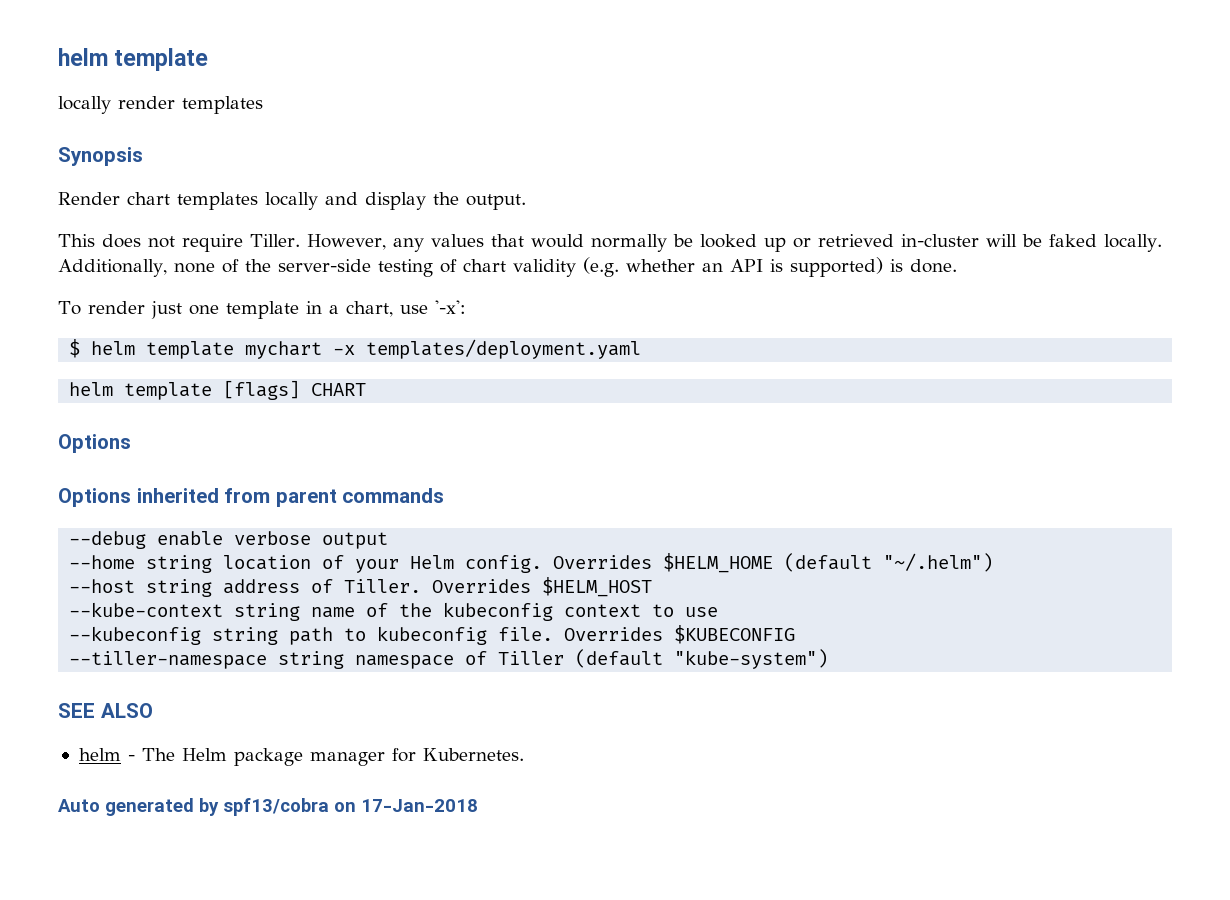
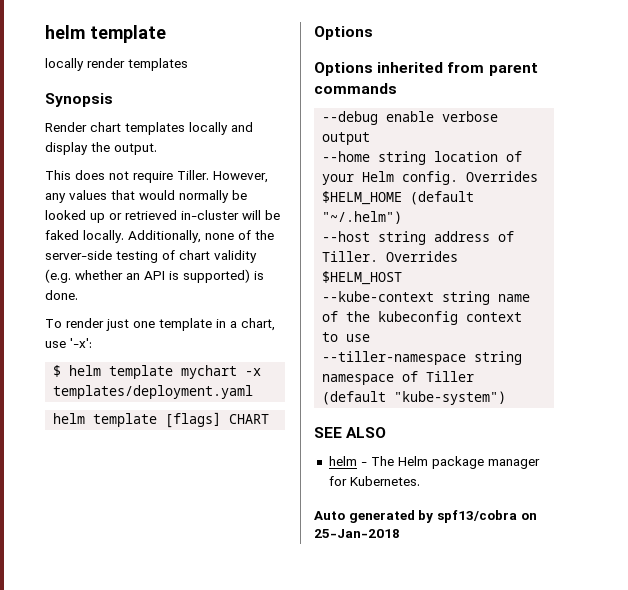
[69,625,796,645] // --kubeconfig string path to kubeconfig file. Overrides $KUBECONFIG -> (371, 338) none
[361,799,478,812] 17-Jan-2018 -> [314,529,400,538] 25-Jan-2018

